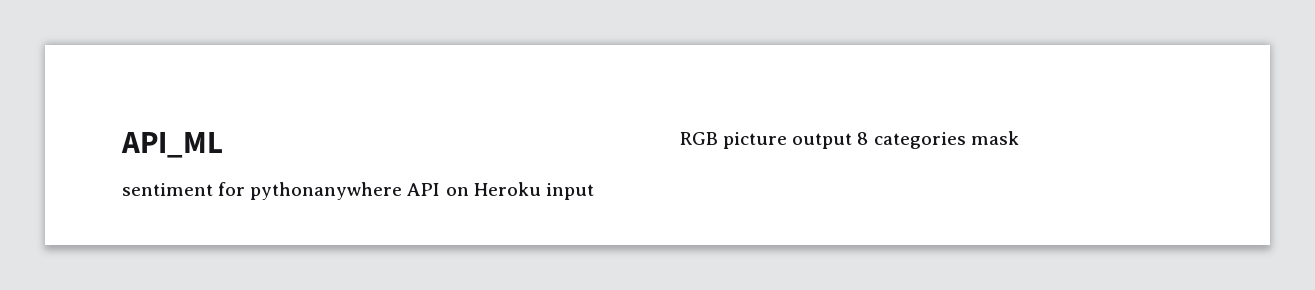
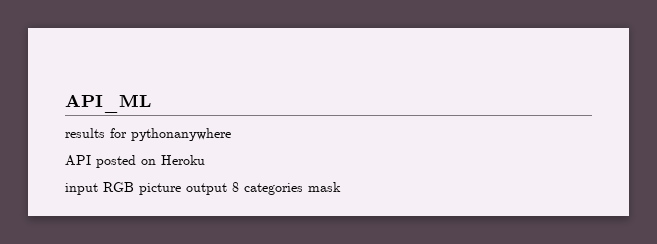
[122,183,213,196] sentiment -> [65,128,105,138] results
[407,183,441,196] API -> [65,155,136,168] // API posted
(541, 189) none -> (205, 160) //

